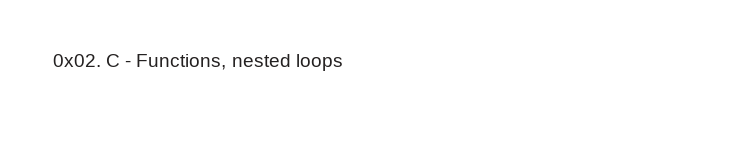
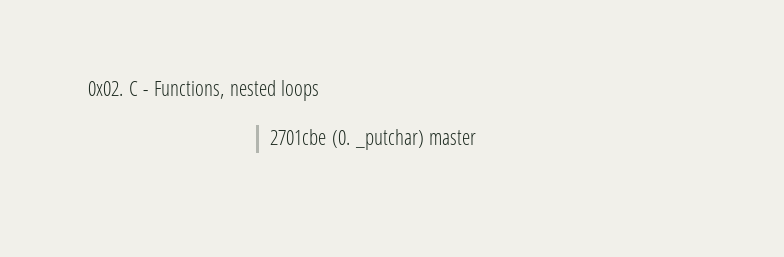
(343, 62) none -> [270,129,477,150] // 2701cbe (0. _putchar) master

